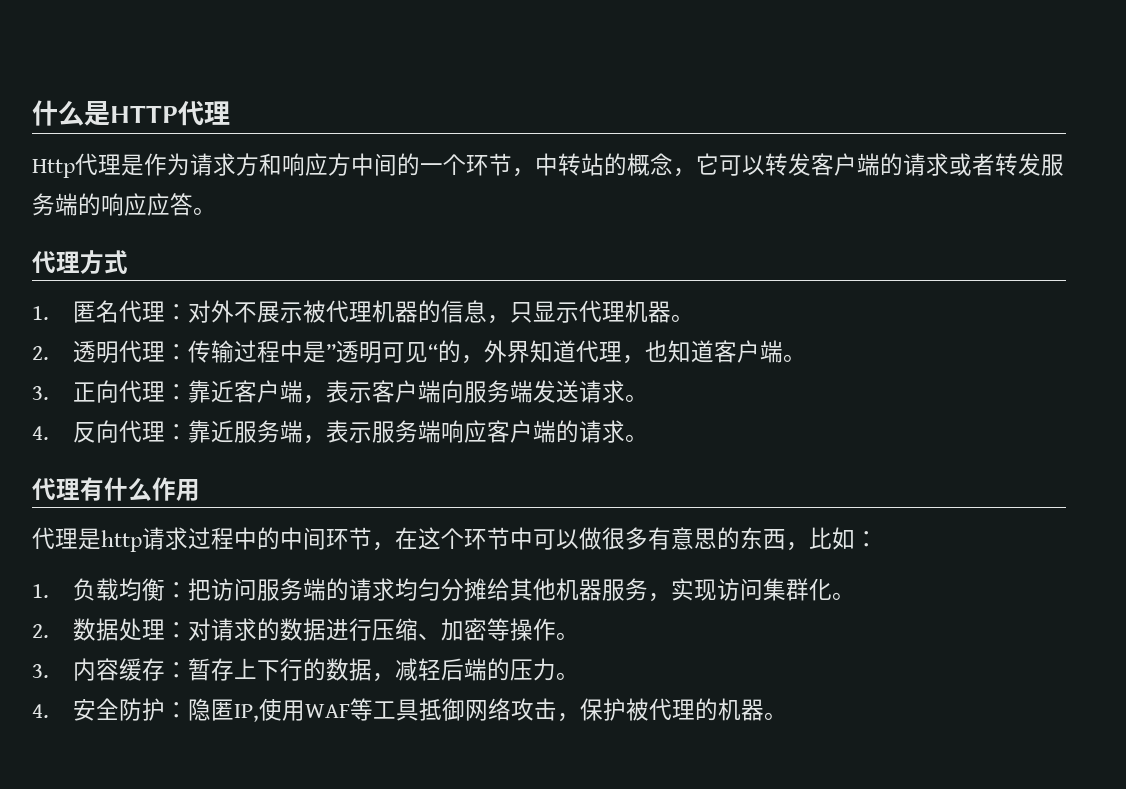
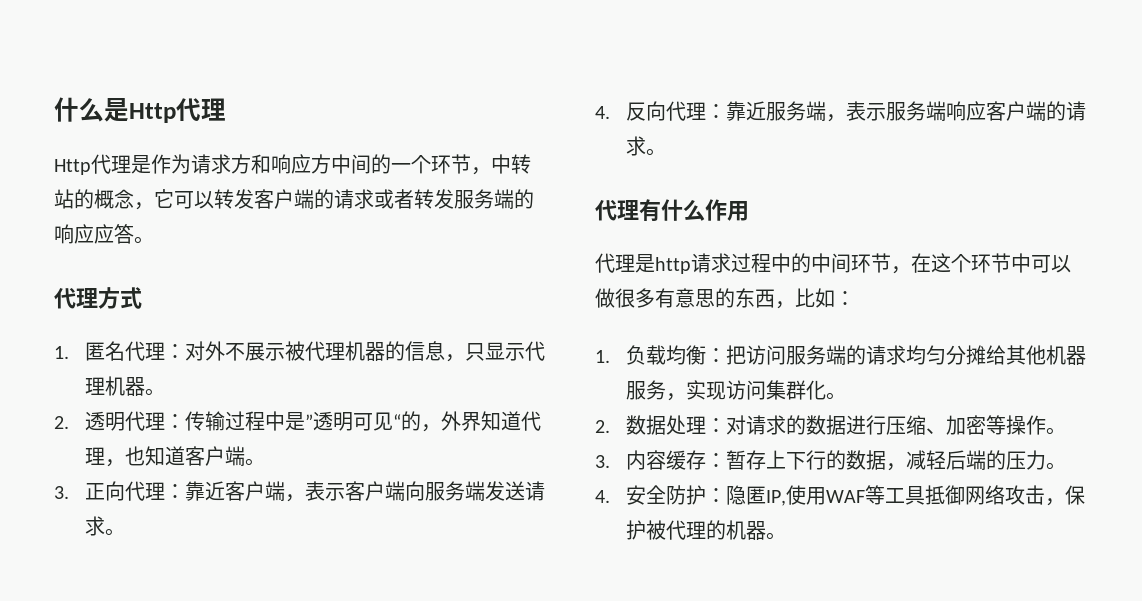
[110,105,178,123] HTTP -> [129,103,176,123] Http

